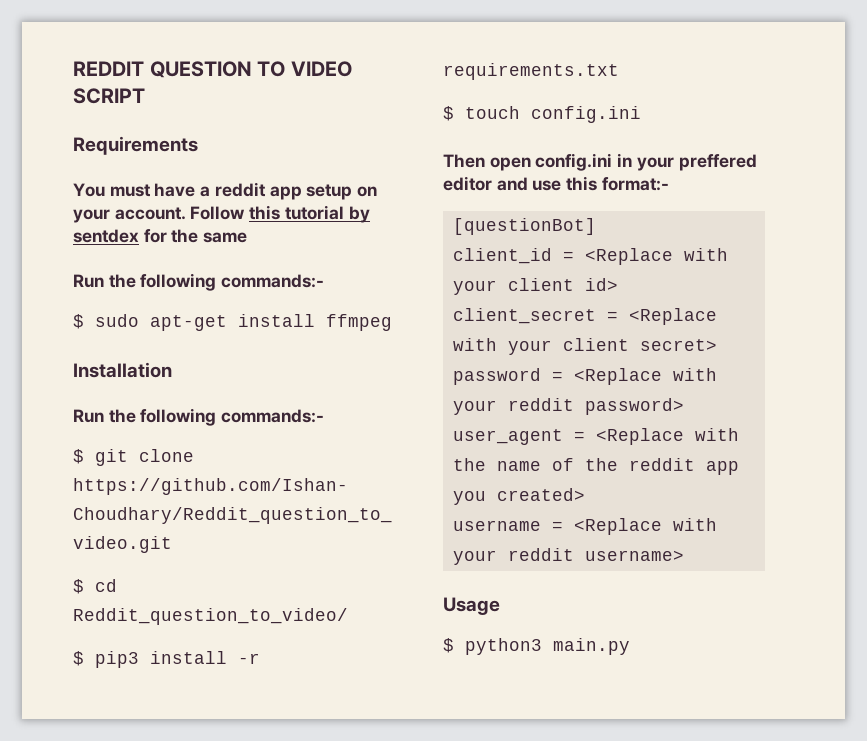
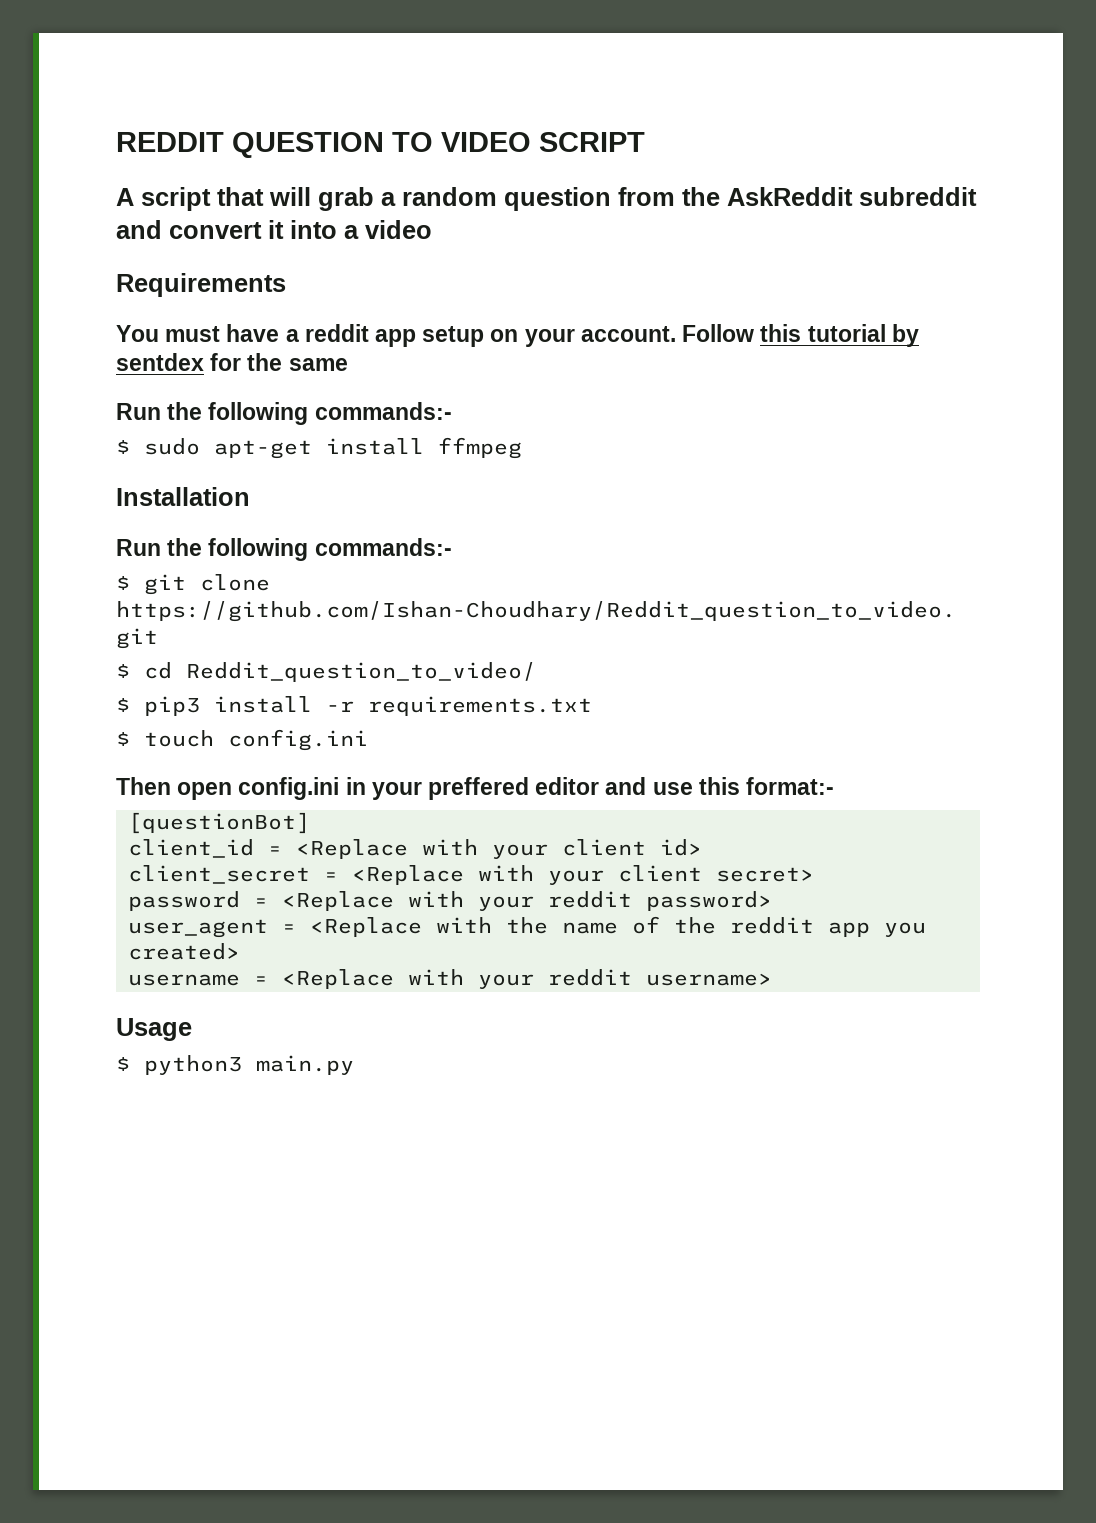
(145, 96) none -> [116,187,977,211] [116,220,432,239] // A script that will grab a random question from the AskReddit subreddit and convert it into a video

